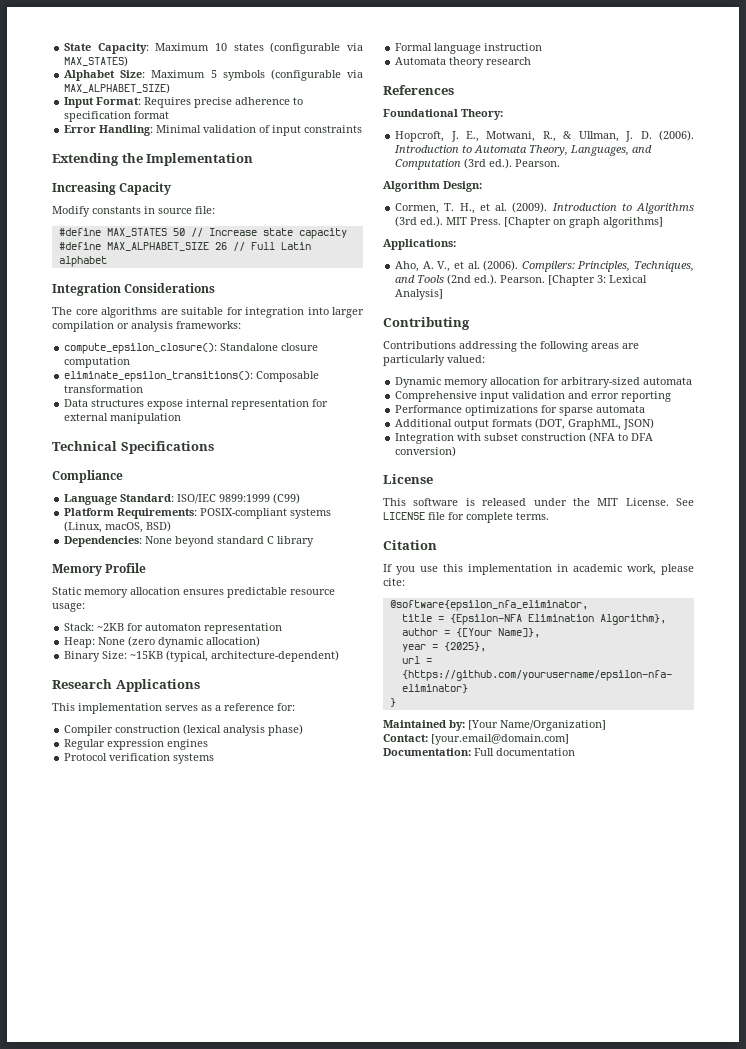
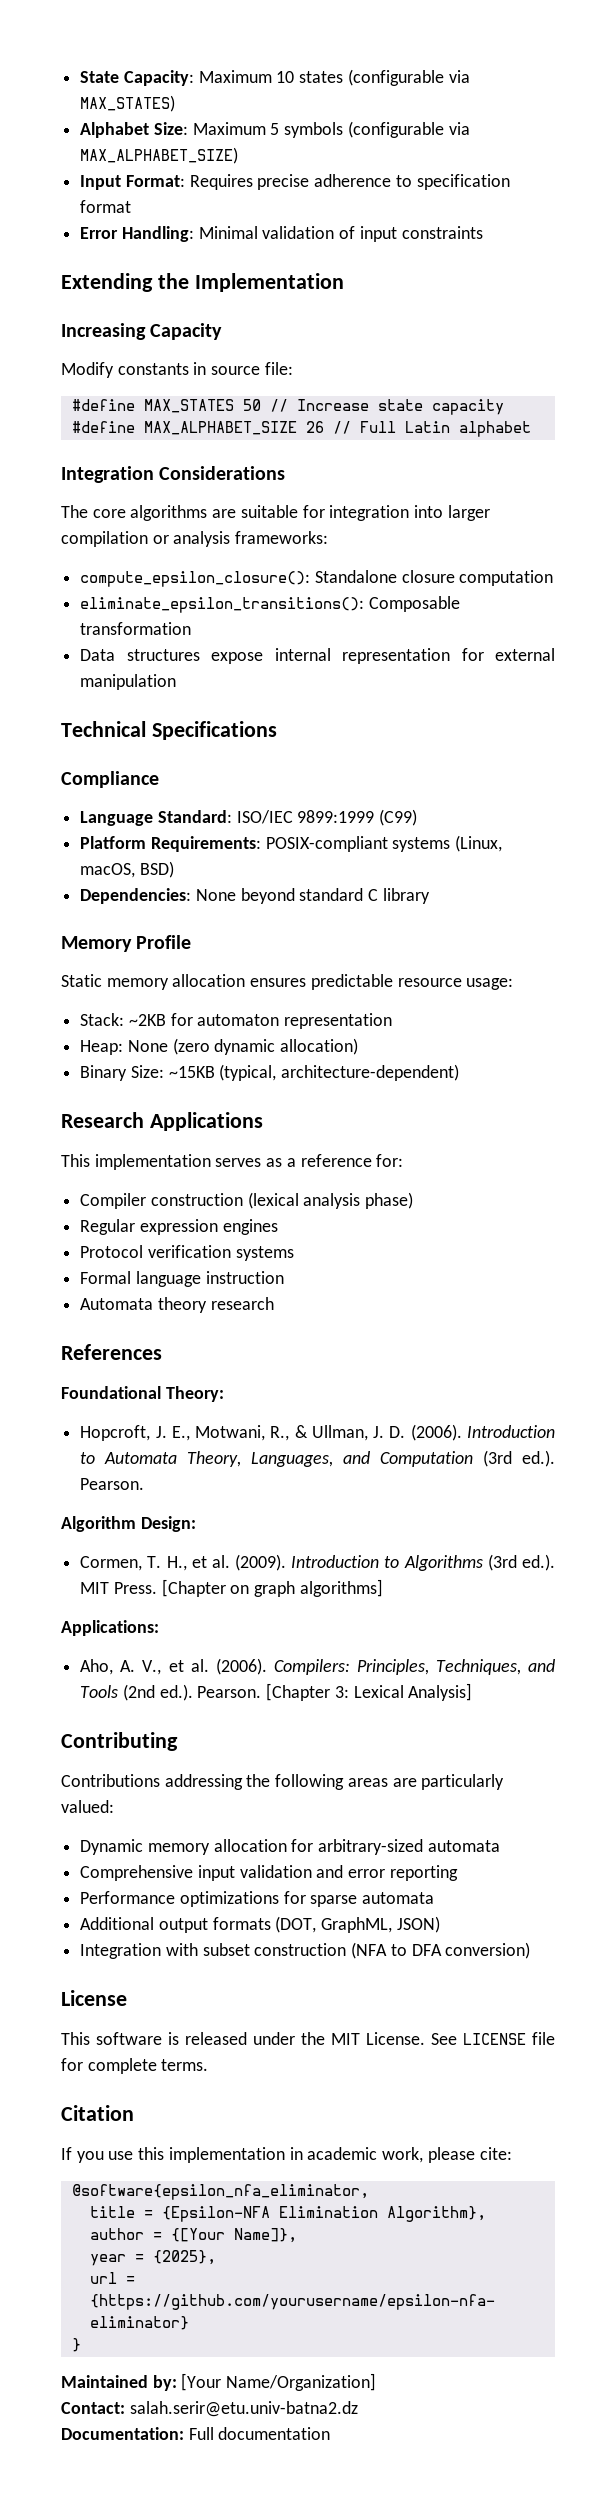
[431,734,569,745] [your.email@domain.com] -> [129,2401,358,2417] salah.serir@etu.univ-batna2.dz

